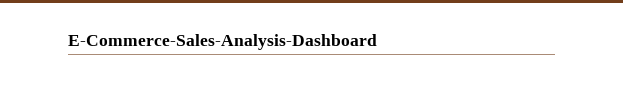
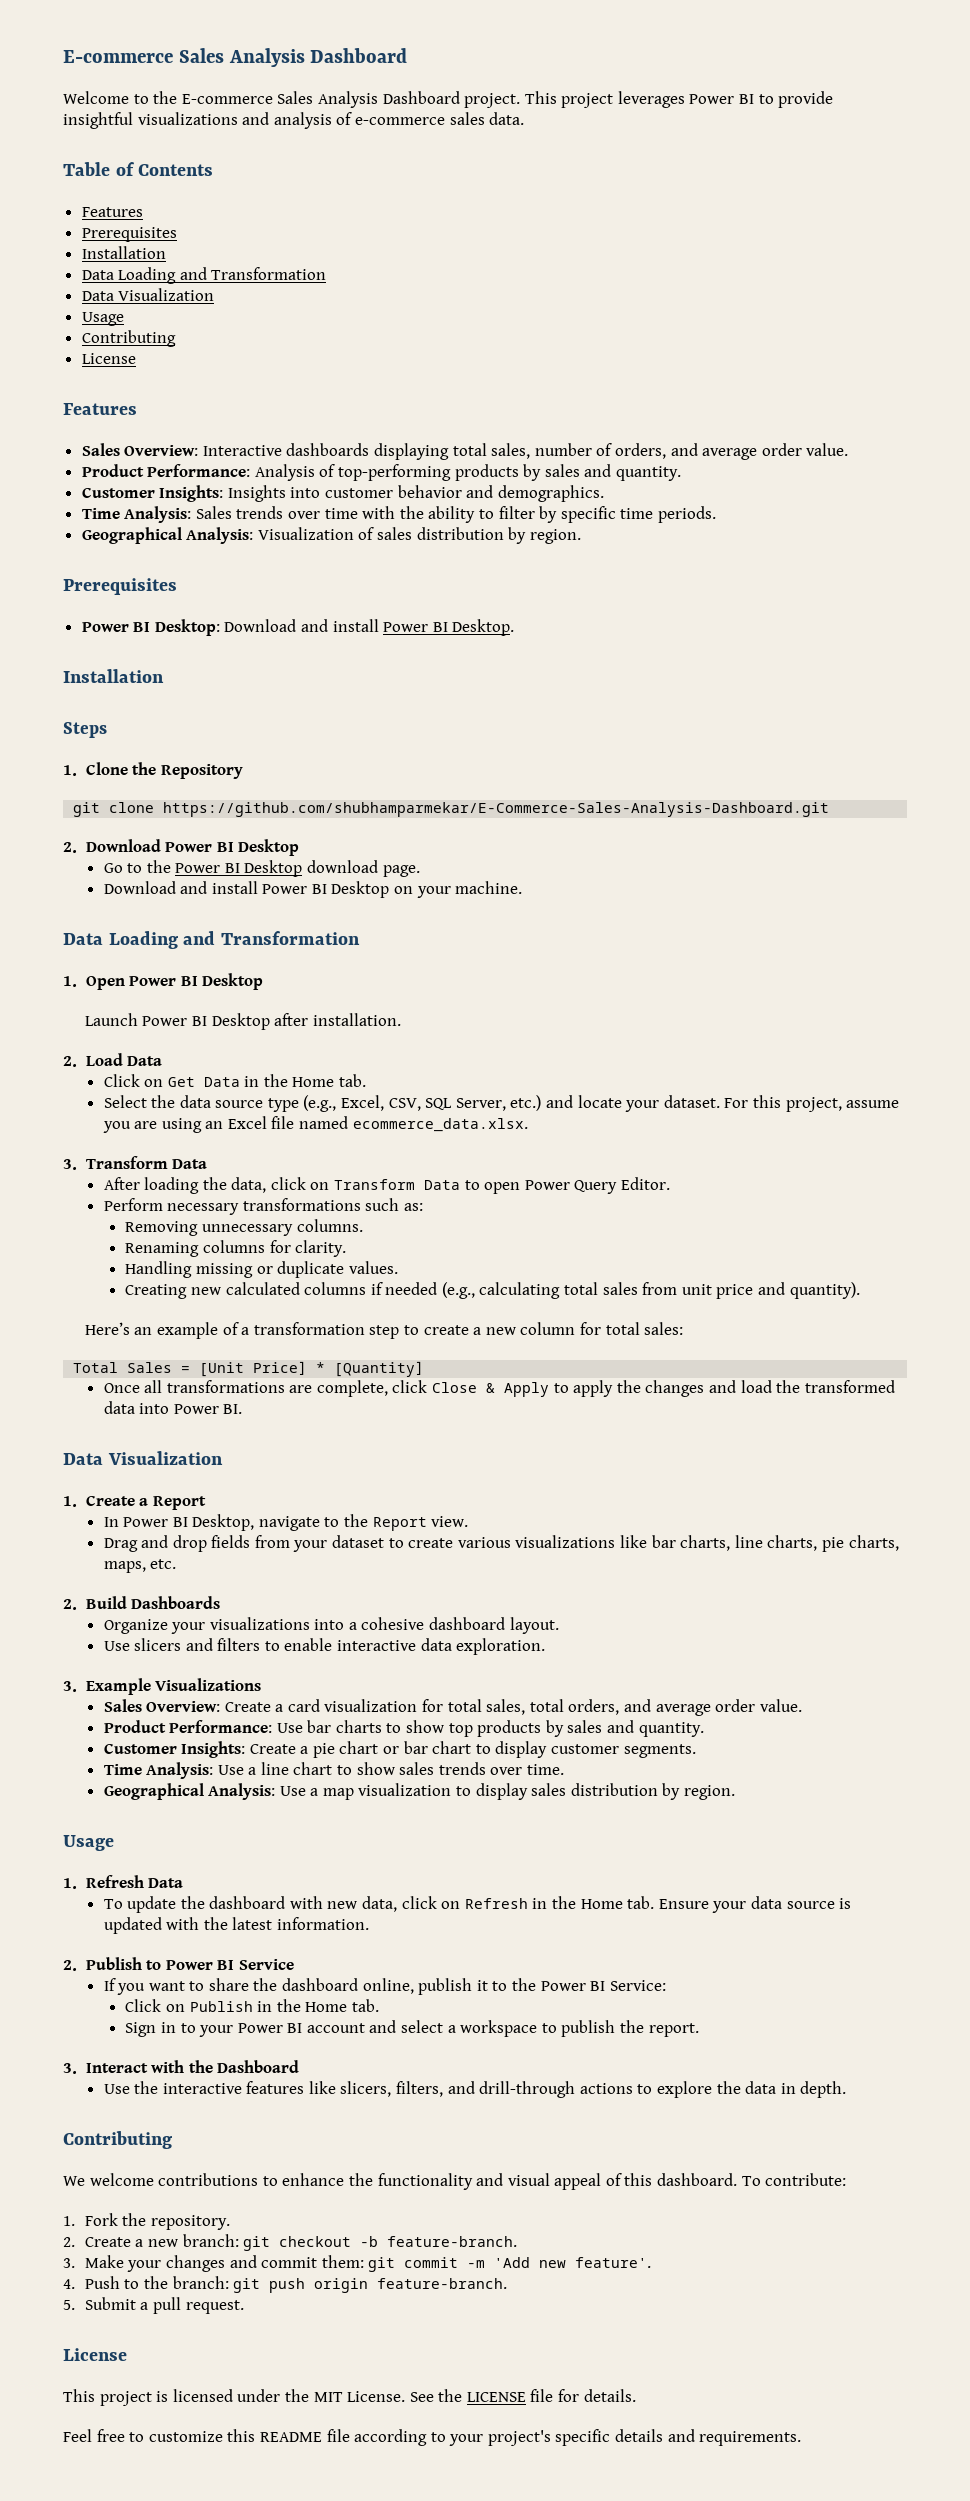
[68,34,377,50] E-Commerce-Sales-Analysis-Dashboard -> [63,48,408,67] [63,91,834,108] [63,112,525,129] [63,162,214,176] [81,207,143,217] [81,227,177,242] [81,246,166,259] [81,267,327,284] [81,288,215,301] [81,312,124,326] [81,330,176,347] [81,353,136,364] [63,403,137,415] [81,443,849,460] [81,464,682,481] [81,485,604,502] [81,506,716,523] [81,527,581,544] [63,578,177,595] [81,619,515,636] [63,669,164,683] [63,722,107,738] [63,762,243,779] [73,802,830,817] [63,839,300,856] [103,860,420,877] [103,881,523,898] [63,931,360,949] [63,973,264,990] [84,1013,401,1030] [63,1053,163,1067] [103,1074,367,1087] [103,1095,900,1112] [102,1116,528,1133] [63,1156,208,1170] [103,1177,671,1194] [103,1198,423,1215] [125,1219,363,1236] [125,1240,347,1257] [125,1261,398,1278] [125,1282,860,1299] [84,1322,684,1339] [73,1361,425,1377] [103,1380,895,1397] [103,1401,243,1414] [63,1451,223,1465] [63,1495,206,1510] [103,1514,469,1531] [103,1535,899,1552] [103,1559,177,1573] [63,1596,221,1610] [103,1617,559,1634] [103,1638,546,1655] [63,1678,262,1695] [103,1699,802,1716] [103,1720,704,1737] [103,1741,696,1758] [103,1762,565,1779] [103,1783,736,1800] [63,1835,114,1851] [63,1875,184,1889] [103,1896,852,1913] [103,1917,369,1934] [63,1957,294,1971] [103,1978,666,1995] [125,1999,379,2012] [125,2020,699,2037] [63,2060,300,2074] [103,2081,847,2098] [63,2131,172,2149] [63,2173,847,2190] [63,2213,231,2230] [63,2234,518,2251] [63,2255,652,2272] [63,2276,508,2293] [63,2297,244,2314] [63,2348,127,2361] [63,2389,636,2406] [63,2429,802,2446] E-commerce Sales Analysis Dashboard // Welcome to the E-commerce Sales Analysis Dashboard project. This project leverages Power BI to provide insightful visualizations and analysis of e-commerce sales data. // Table of Contents // Features // Prerequisites // Installation // Data Loading and Transformation // Data Visualization // Usage // Contributing // License // Features // Sales Overview: Interactive dashboards displaying total sales, number of orders, and average order value. // Product Performance: Analysis of top-performing products by sales and quantity. // Customer Insights: Insights into customer behavior and demographics. // Time Analysis: Sales trends over time with the ability to filter by specific time periods. // Geographical Analysis: Visualization of sales distribution by region. // Prerequisites // Power BI Desktop: Download and install Power BI Desktop. // Installation // Steps // 1. Clone the Repository // git clone https://github.com/shubhamparmekar/E-Commerce-Sales-Analysis-Dashboard.git // 2. Download Power BI Desktop // Go to the Power BI Desktop download page. // Download and install Power BI Desktop on your machine. // Data Loading and Transformation // 1. Open Power BI Desktop // Launch Power BI Desktop after installation. // 2. Load Data // Click on Get Data in the Home tab. // Select the data source type (e.g., Excel, CSV, SQL Server, etc.) and locate your dataset. For this project, assume you are using an Excel file named ecommerce_data.xlsx. // 3. Transform Data // After loading the data, click on Transform Data to open Power Query Editor. // Perform necessary transformations such as: // Removing unnecessary columns. // Renaming columns for clarity. // Handling missing or duplicate values. // Creating new calculated columns if needed (e.g., calculating total sales from unit price and quantity). // Here’s an example of a transformation step to create a new column for total sales: // Total Sales = [Unit Price] * [Quantity] // Once all transformations are complete, click Close & Apply to apply the changes and load the transformed data into Power BI. // Data Visualization // 1. Create a Report // In Power BI Desktop, navigate to the Report view. // Drag and drop fields from your dataset to create various visualizations like bar charts, line charts, pie charts, maps, etc. // 2. Build Dashboards // Organize your visualizations into a cohesive dashboard layout. // Use slicers and filters to enable interactive data exploration. // 3. Example Visualizations // Sales Overview: Create a card visualization for total sales, total orders, and average order value. // Product Performance: Use bar charts to show top products by sales and quantity. // Customer Insights: Create a pie chart or bar chart to display customer segments. // Time Analysis: Use a line chart to show sales trends over time. // Geographical Analysis: Use a map visualization to display sales distribution by region. // Usage // 1. Refresh Data // To update the dashboard with new data, click on Refresh in the Home tab. Ensure your data source is updated with the latest information. // 2. Publish to Power BI Service // If you want to share the dashboard online, publish it to the Power BI Service: // Click on Publish in the Home tab. // Sign in to your Power BI account and select a workspace to publish the report. // 3. Interact with the Dashboard // Use the interactive features like slicers, filters, and drill-through actions to explore the data in depth. // Contributing // We welcome contributions to enhance the functionality and visual appeal of this dashboard. To contribute: // 1. Fork the repository. // 2. Create a new branch: git checkout -b feature-branch. // 3. Make your changes and commit them: git commit -m 'Add new feature'. // 4. Push to the branch: git push origin feature-branch. // 5. Submit a pull request. // License // This project is licensed under the MIT License. See the LICENSE file for details. // Feel free to customize this README file according to your project's specific details and requirements.

